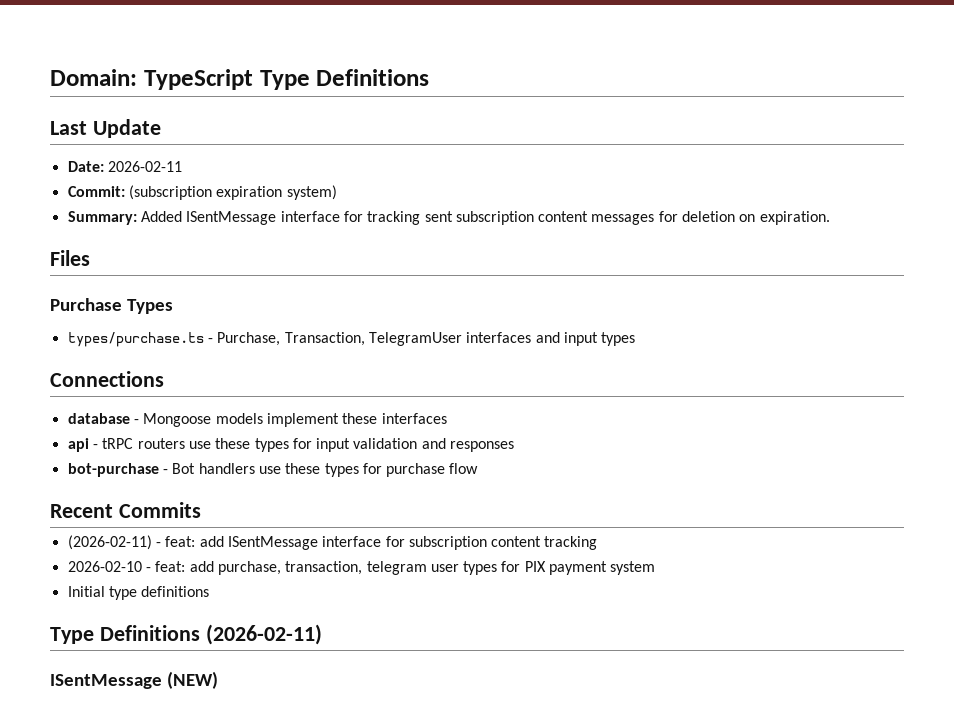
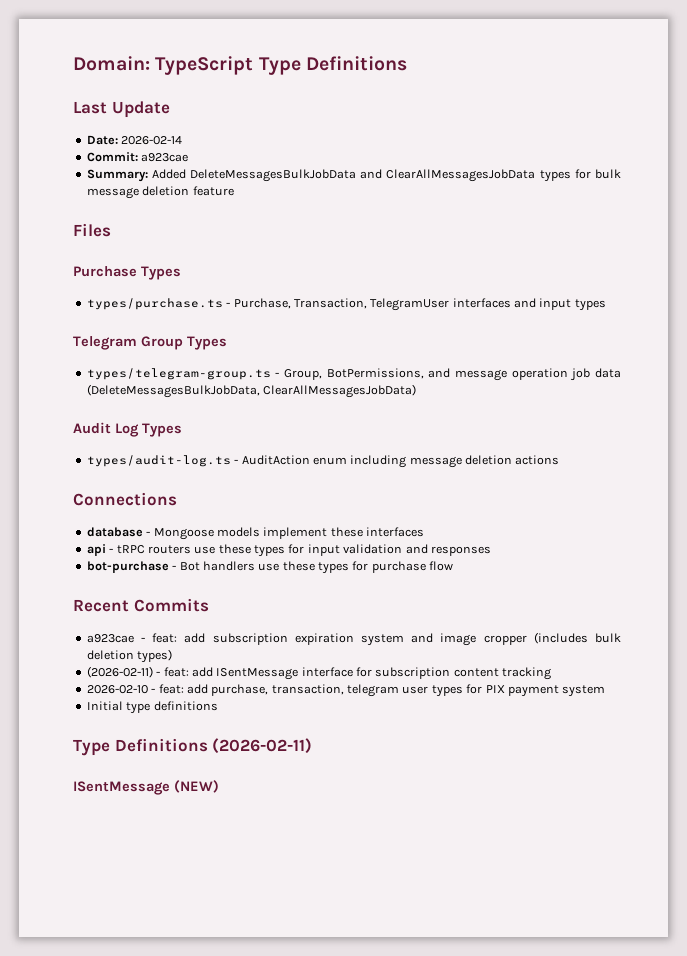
[107,161,182,172] 2026-02-11 -> [121,136,183,145] 2026-02-14
[128,185,337,200] (subscription expiration system) -> [141,153,189,162] a923cae
[186,211,830,225] ISentMessage interface for tracking sent subscription content messages for deletion on expiration. -> [190,169,622,182] [86,186,234,199] DeleteMessagesBulkJobData and ClearAllMessagesJobData types for bulk message deletion feature
(636, 339) none -> [73,336,227,350] [86,368,621,381] [86,384,417,398] [73,422,182,437] [86,455,560,468] // Telegram Group Types // types/telegram-group.ts - Group, BotPermissions, and message operation job data (DeleteMessagesBulkJobData, ClearAllMessagesJobData) // Audit Log Types // types/audit-log.ts - AuditAction enum including message deletion actions
(201, 510) none -> [86,632,621,646] [86,649,173,663] // a923cae - feat: add subscription expiration system and image cropper (includes bulk deletion types)

